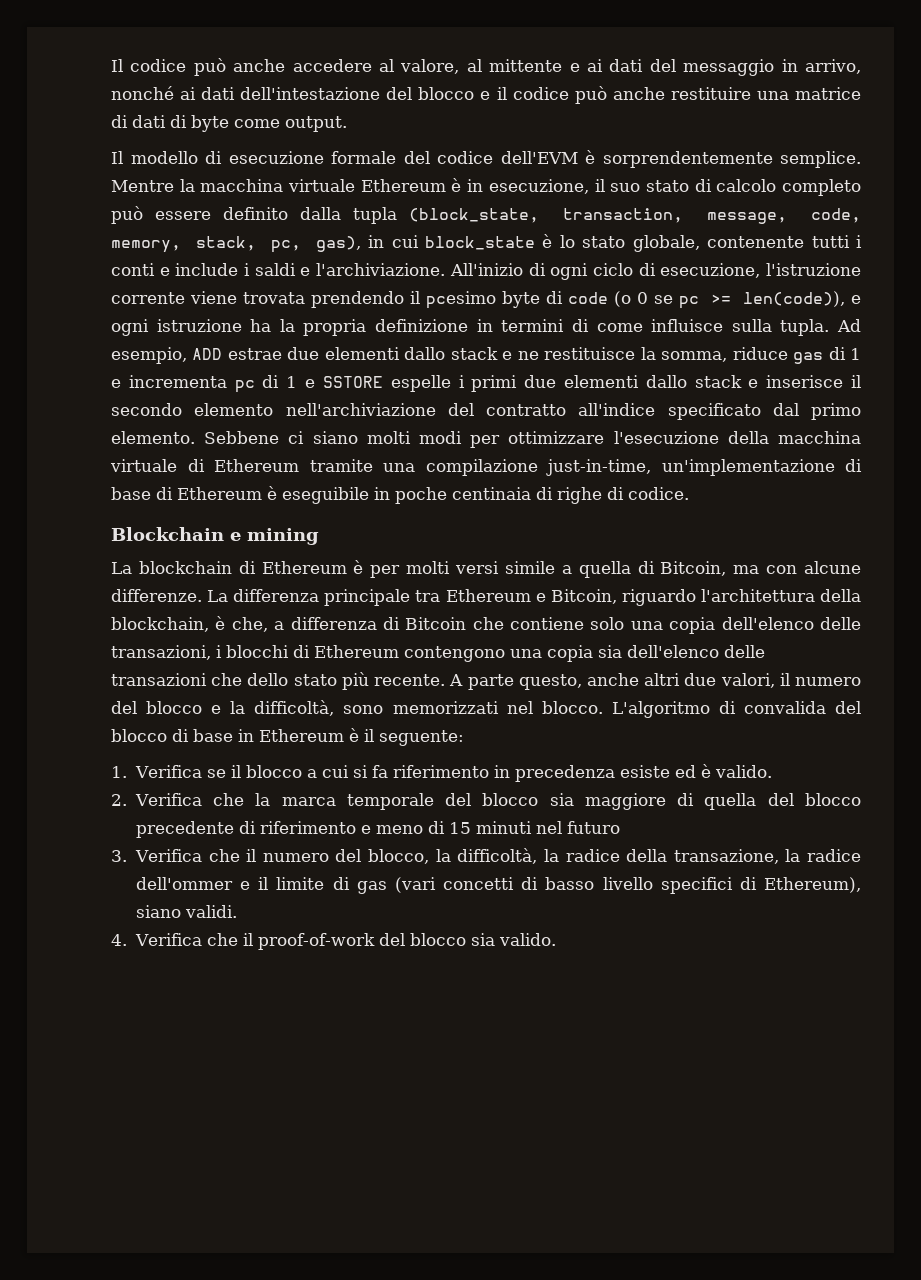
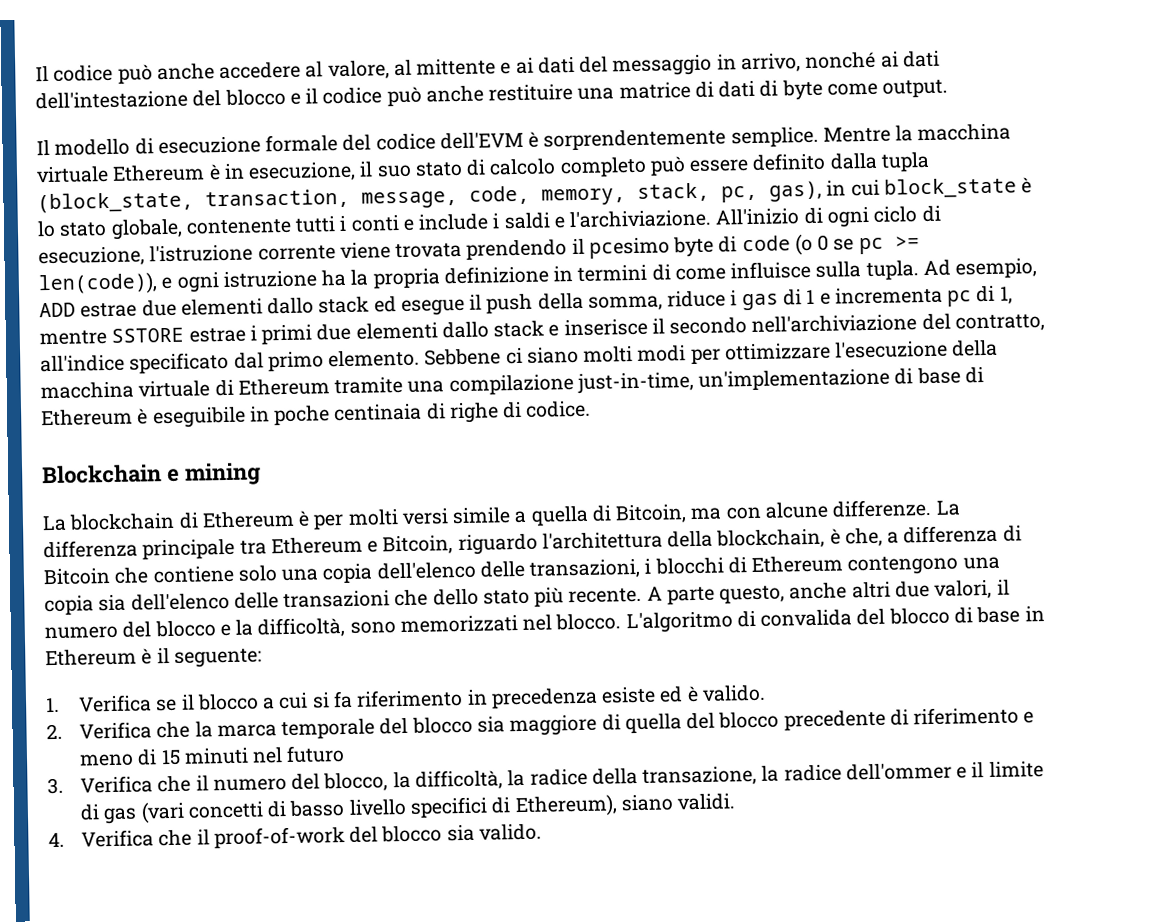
[502,347,656,360] e ne restituisce la -> [373,292,584,316] ed esegue il push della
(788, 353) none -> [730,290,738,306] i
[286,375,451,392] 1 e SSTORE espelle -> [999,286,1013,304] [39,327,246,346] 1, mentre SSTORE estrae
[194,403,274,416] elemento -> (748, 326) none
[486,404,566,416] contratto -> [954,313,1045,332] contratto,

